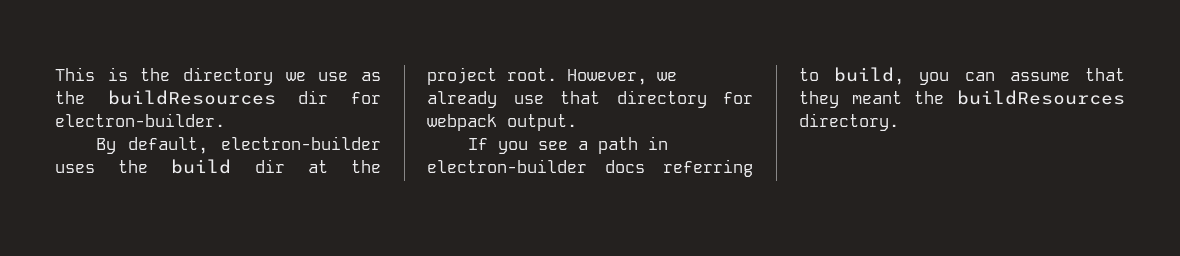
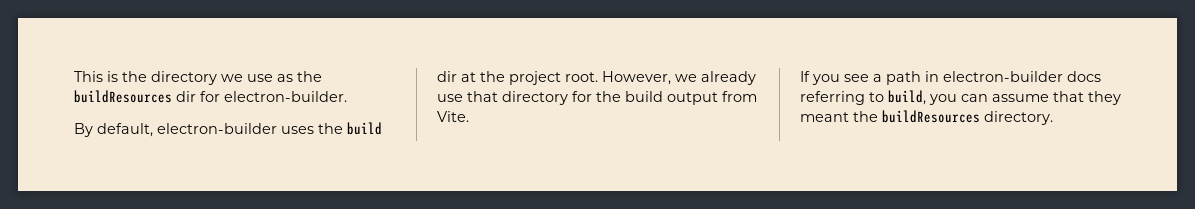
[427,114,577,131] webpack output. -> [596,91,757,105] [437,111,469,122] the build output from Vite.

